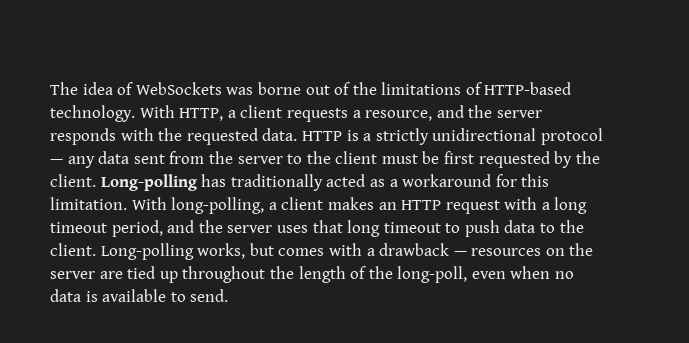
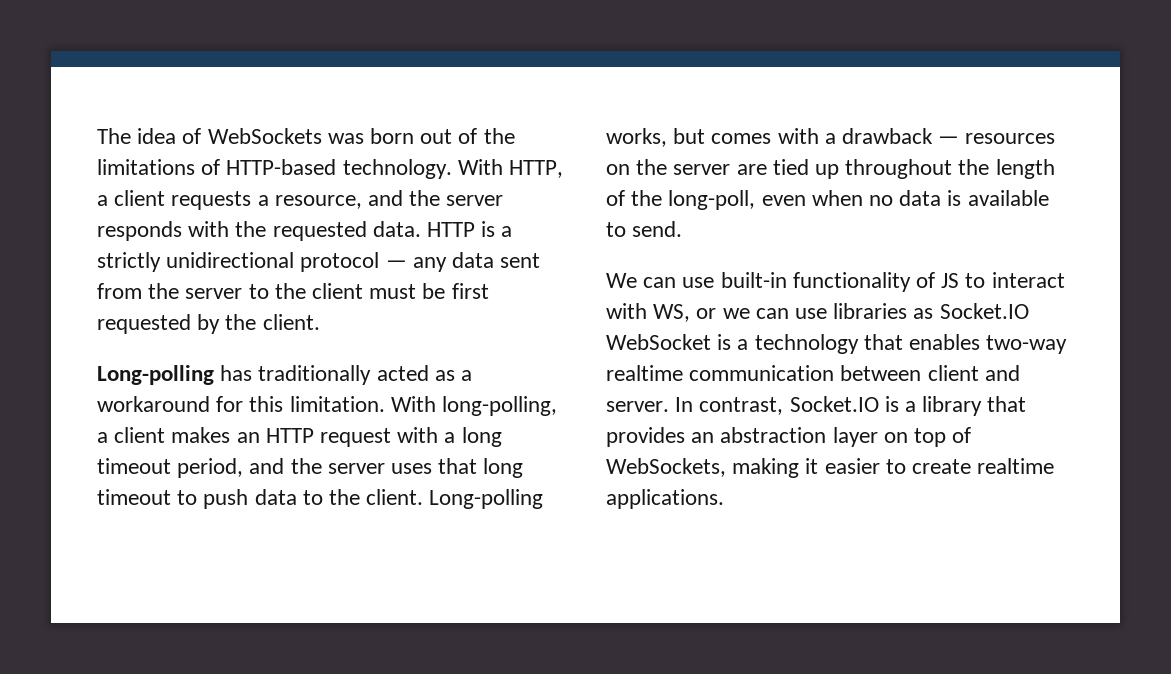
[257,82,301,95] borne -> [370,128,415,144] born
(96, 180) none -> (320, 322) //
(229, 295) none -> [606,272,1065,292] [606,303,1029,322] [606,334,1068,354] [606,365,1020,381] [606,396,1027,416] [606,427,972,447] [606,458,1055,478] [606,489,724,509] // We can use built-in functionality of JS to interact with WS, or we can use libraries as Socket.IO WebSocket is a technology that enables two-way realtime communication between client and server. In contrast, Socket.IO is a library that provides an abstraction layer on top of WebSockets, making it easier to create realtime applications.

